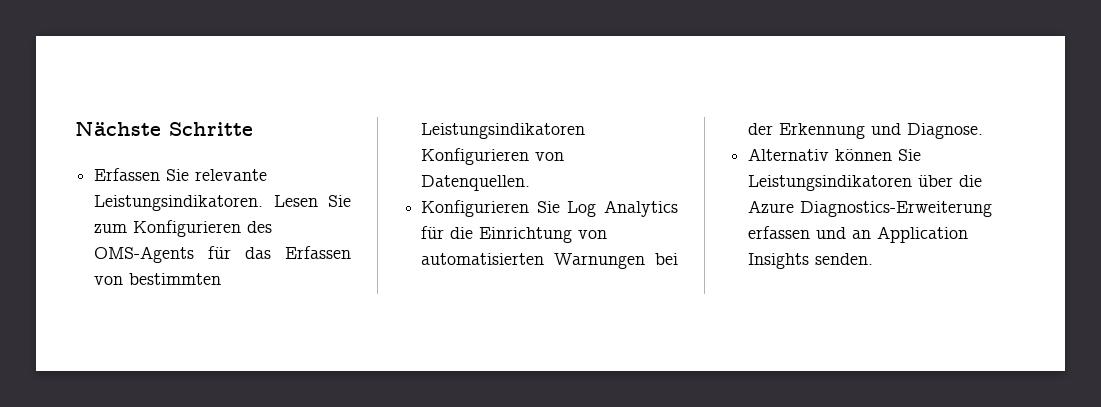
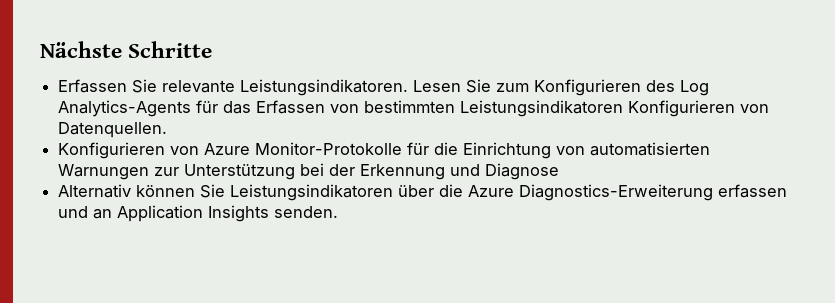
[94,246,195,263] OMS-Agents -> [680,80,710,96] [58,100,192,117] Log Analytics-Agents
[536,200,678,217] Sie Log Analytics -> [170,142,403,155] von Azure Monitor-Protokolle
(646, 261) none -> [154,164,296,180] zur Unterstützung
[907,123,984,139] Diagnose. -> [485,163,560,180] Diagnose

